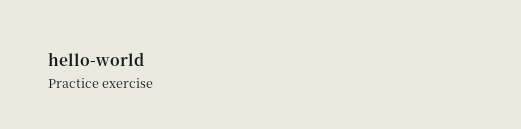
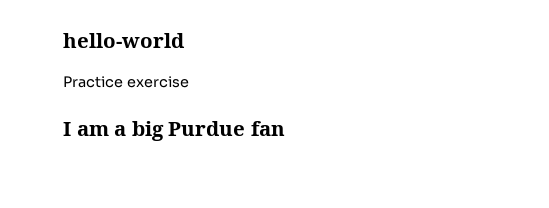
(154, 83) none -> [63,121,285,141] // I am a big Purdue fan

